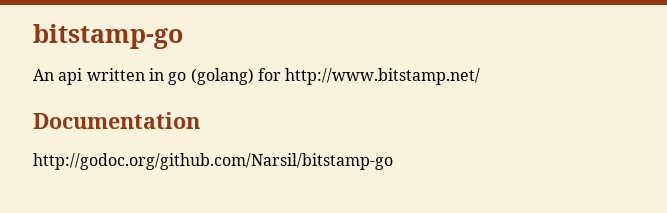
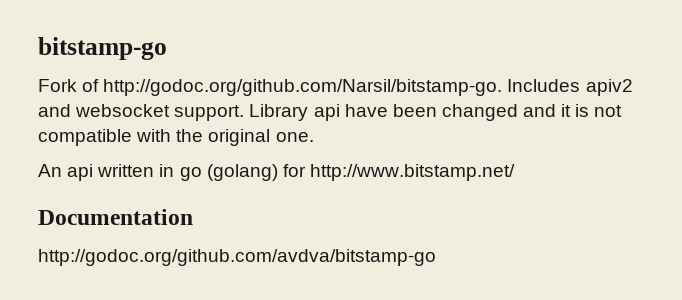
(183, 36) none -> [38,79,633,96] [38,104,623,121] [38,129,314,146] // Fork of http://godoc.org/github.com/Narsil/bitstamp-go. Includes apiv2 and websocket support. Library api have been changed and it is not compatible with the original one.
[33,153,393,170] http://godoc.org/github.com/Narsil/bitstamp-go -> [38,249,436,266] http://godoc.org/github.com/avdva/bitstamp-go

